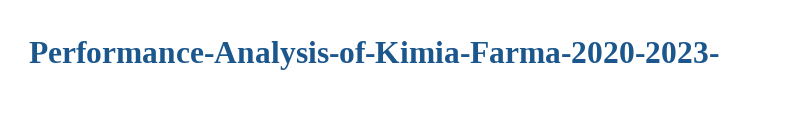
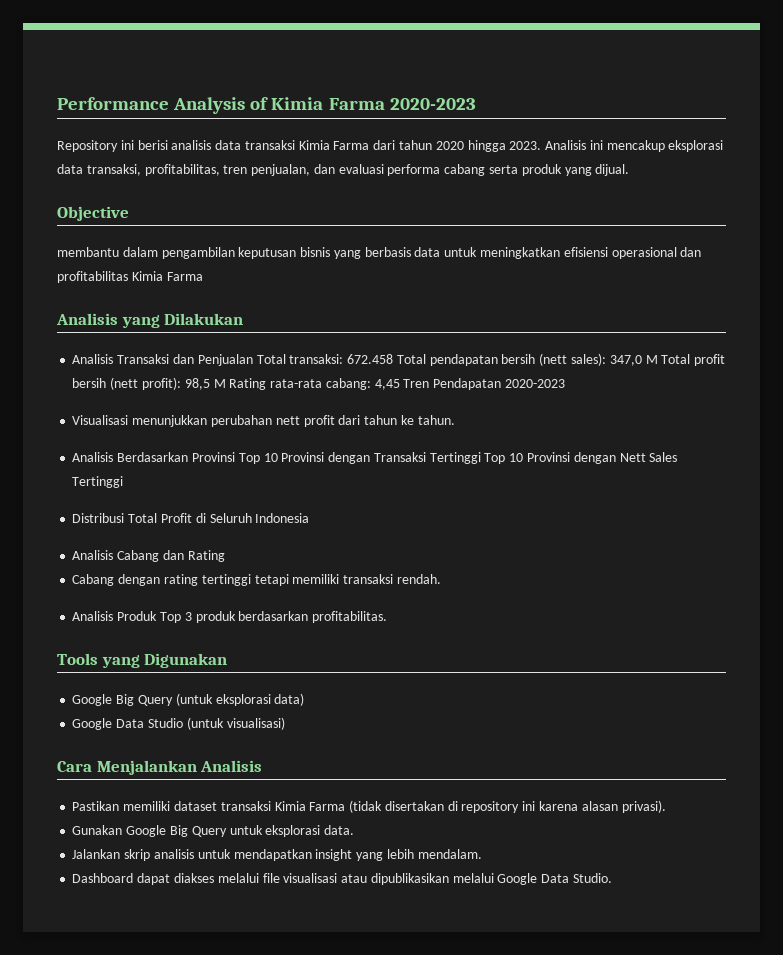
[29,41,719,70] Performance-Analysis-of-Kimia-Farma-2020-2023- -> [57,97,476,114] [57,140,724,152] [57,164,630,176] [57,206,129,221] [57,247,702,259] [57,271,203,283] [56,313,244,328] [72,353,726,366] [72,377,565,390] [72,415,455,427] [72,452,678,464] [72,476,124,488] [72,513,310,523] [72,550,225,562] [72,574,441,586] [72,611,388,623] [57,653,228,668] [72,693,305,706] [72,717,285,730] [57,760,263,775] [72,800,666,813] [72,825,355,837] [72,849,482,861] [72,873,612,885] Performance Analysis of Kimia Farma 2020-2023 // Repository ini berisi analisis data transaksi Kimia Farma dari tahun 2020 hingga 2023. Analisis ini mencakup eksplorasi data transaksi, profitabilitas, tren penjualan, dan evaluasi performa cabang serta produk yang dijual. // Objective // membantu dalam pengambilan keputusan bisnis yang berbasis data untuk meningkatkan efisiensi operasional dan profitabilitas Kimia Farma // Analisis yang Dilakukan // Analisis Transaksi dan Penjualan Total transaksi: 672.458 Total pendapatan bersih (nett sales): 347,0 M Total profit bersih (nett profit): 98,5 M Rating rata-rata cabang: 4,45 Tren Pendapatan 2020-2023 // Visualisasi menunjukkan perubahan nett profit dari tahun ke tahun. // Analisis Berdasarkan Provinsi Top 10 Provinsi dengan Transaksi Tertinggi Top 10 Provinsi dengan Nett Sales Tertinggi // Distribusi Total Profit di Seluruh Indonesia // Analisis Cabang dan Rating // Cabang dengan rating tertinggi tetapi memiliki transaksi rendah. // Analisis Produk Top 3 produk berdasarkan profitabilitas. // Tools yang Digunakan // Google Big Query (untuk eksplorasi data) // Google Data Studio (untuk visualisasi) // Cara Menjalankan Analisis // Pastikan memiliki dataset transaksi Kimia Farma (tidak disertakan di repository ini karena alasan privasi). // Gunakan Google Big Query untuk eksplorasi data. // Jalankan skrip analisis untuk mendapatkan insight yang lebih mendalam. // Dashboard dapat diakses melalui file visualisasi atau dipublikasikan melalui Google Data Studio.

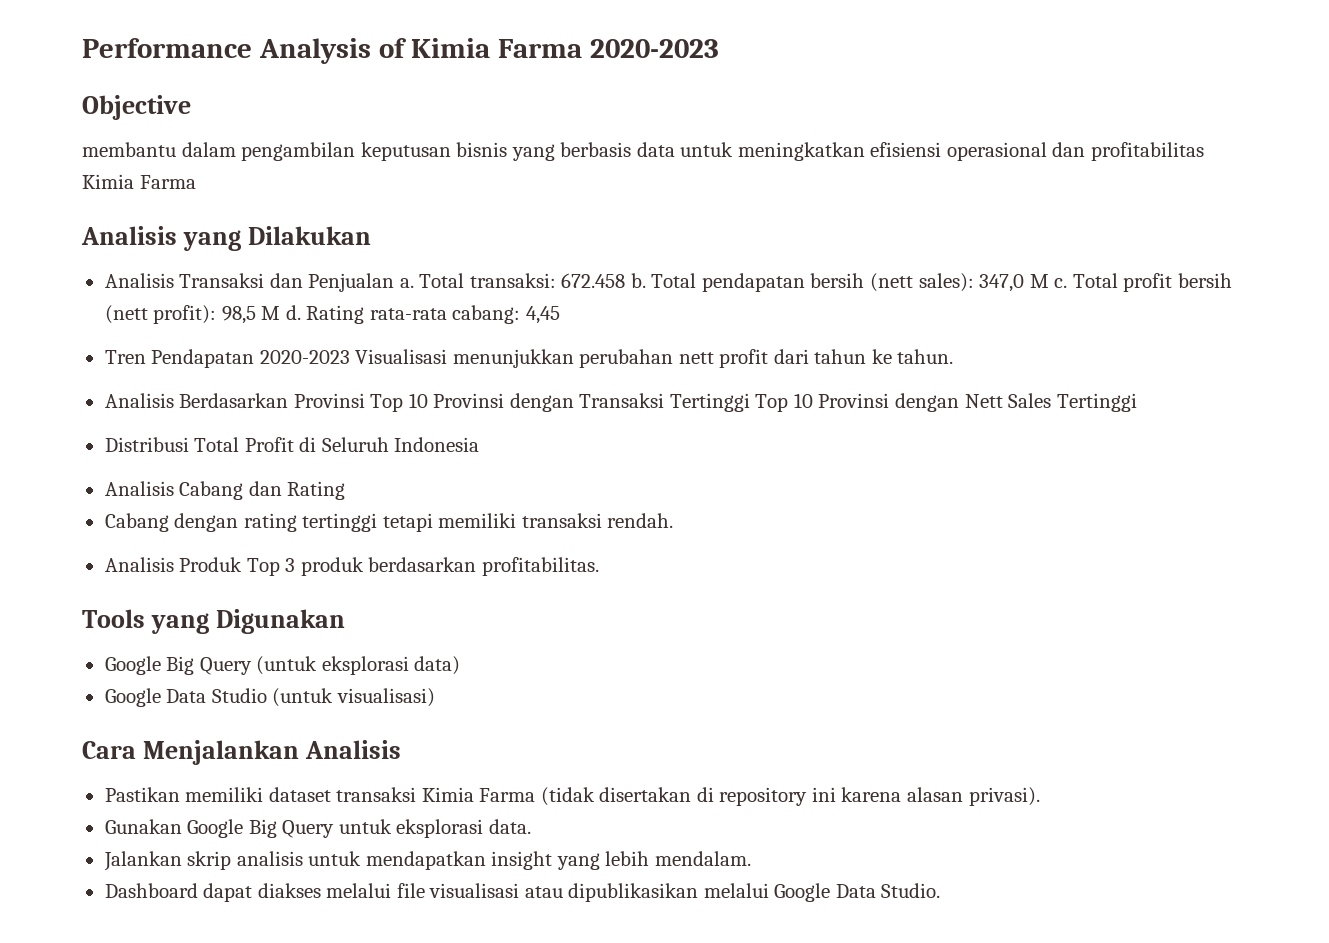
[57,140,724,152] [57,164,630,176] // Repository ini berisi analisis data transaksi Kimia Farma dari tahun 2020 hingga 2023. Analisis ini mencakup eksplorasi data transaksi, profitabilitas, tren penjualan, dan evaluasi performa cabang serta produk yang dijual. -> (720, 48) none
(253, 360) none -> [399,278,414,288] a.
(394, 359) none -> [630,273,646,288] b.
(658, 359) none -> [1054,278,1068,288] c.
(226, 383) none -> [285,305,301,320] d.
(400, 384) none -> (560, 315) //
(565, 383) // -> (350, 357) none

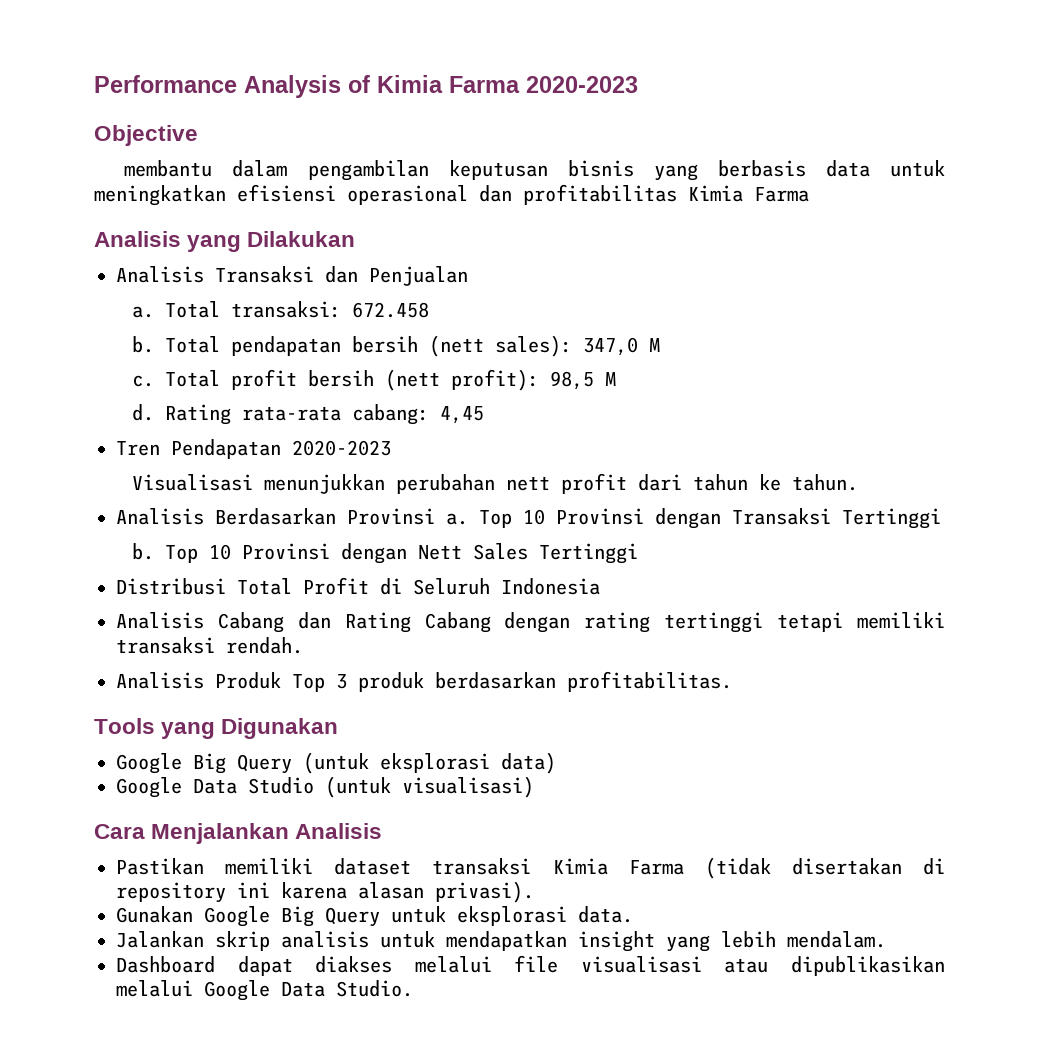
(395, 282) none -> (468, 276) //
(626, 280) none -> (430, 310) //
(1049, 281) none -> (661, 345) //
(281, 313) none -> (617, 379) //
(350, 357) none -> (391, 448) //
(365, 400) none -> [446,513,468,525] a.
(750, 402) none -> [132,543,155,560] // b.
(346, 490) // -> (411, 622) none

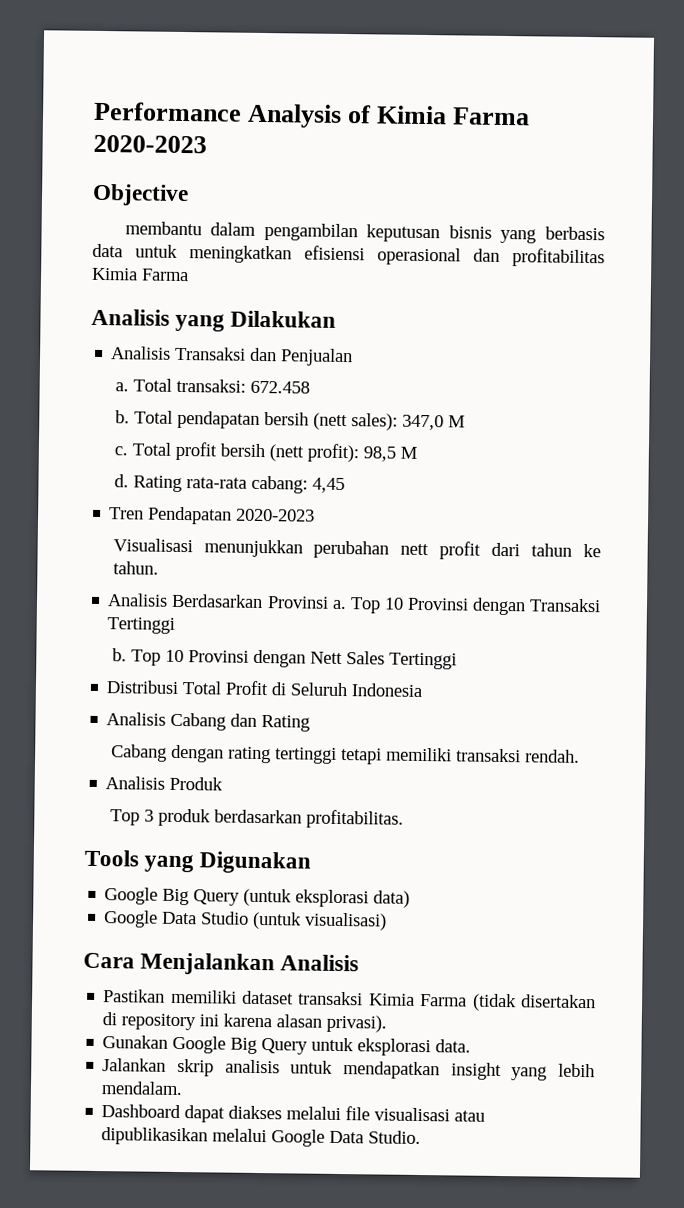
(411, 622) none -> (311, 723) //
(281, 680) none -> (224, 783) //

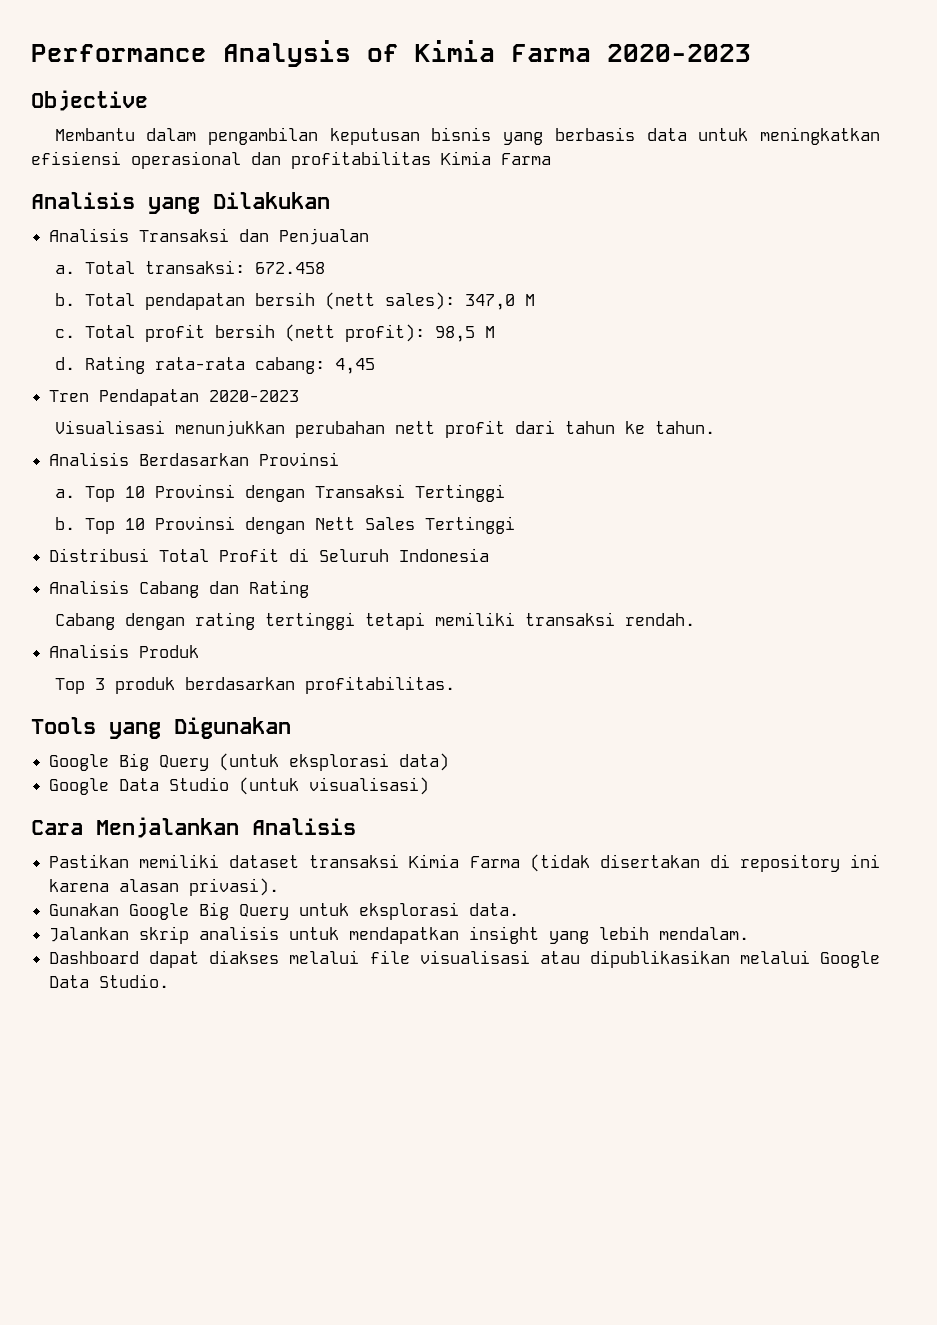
[124,221,202,236] membantu -> [54,128,135,141] Membantu
(329, 602) none -> (340, 459) //

